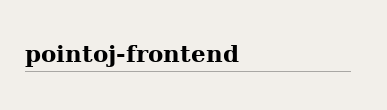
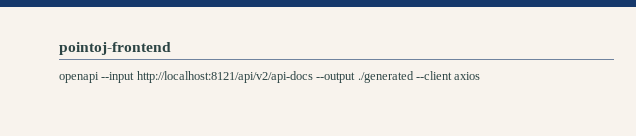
(239, 56) none -> [59,71,481,83] // openapi --input http://localhost:8121/api/v2/api-docs --output ./generated --client axios

